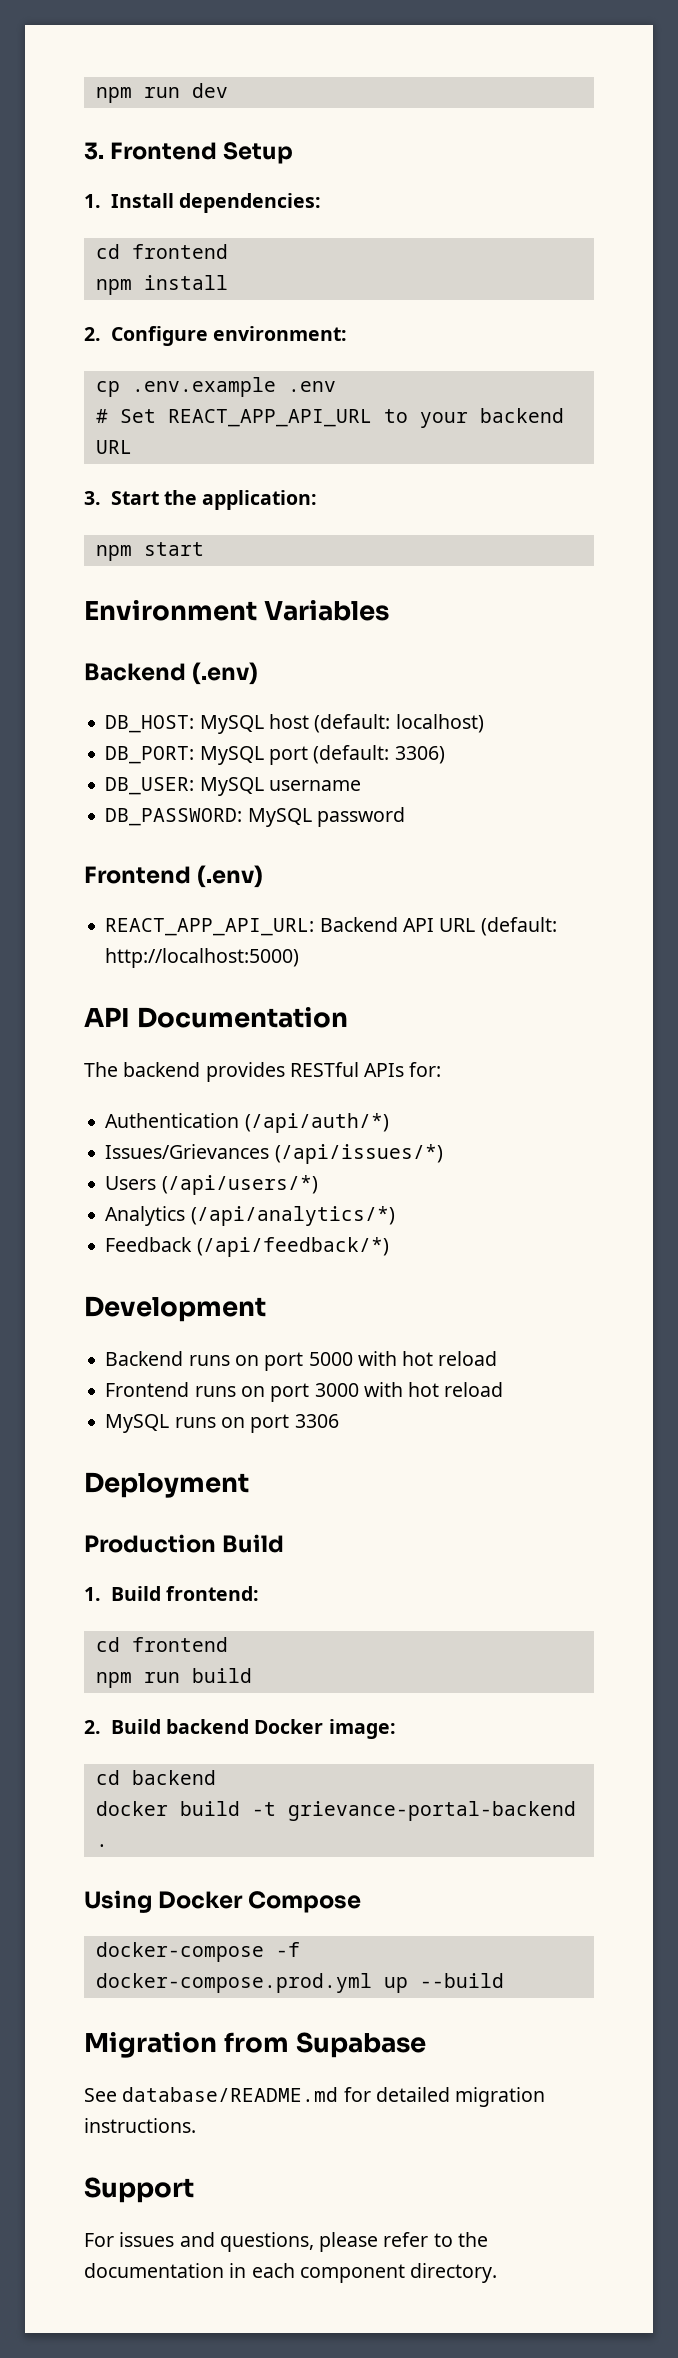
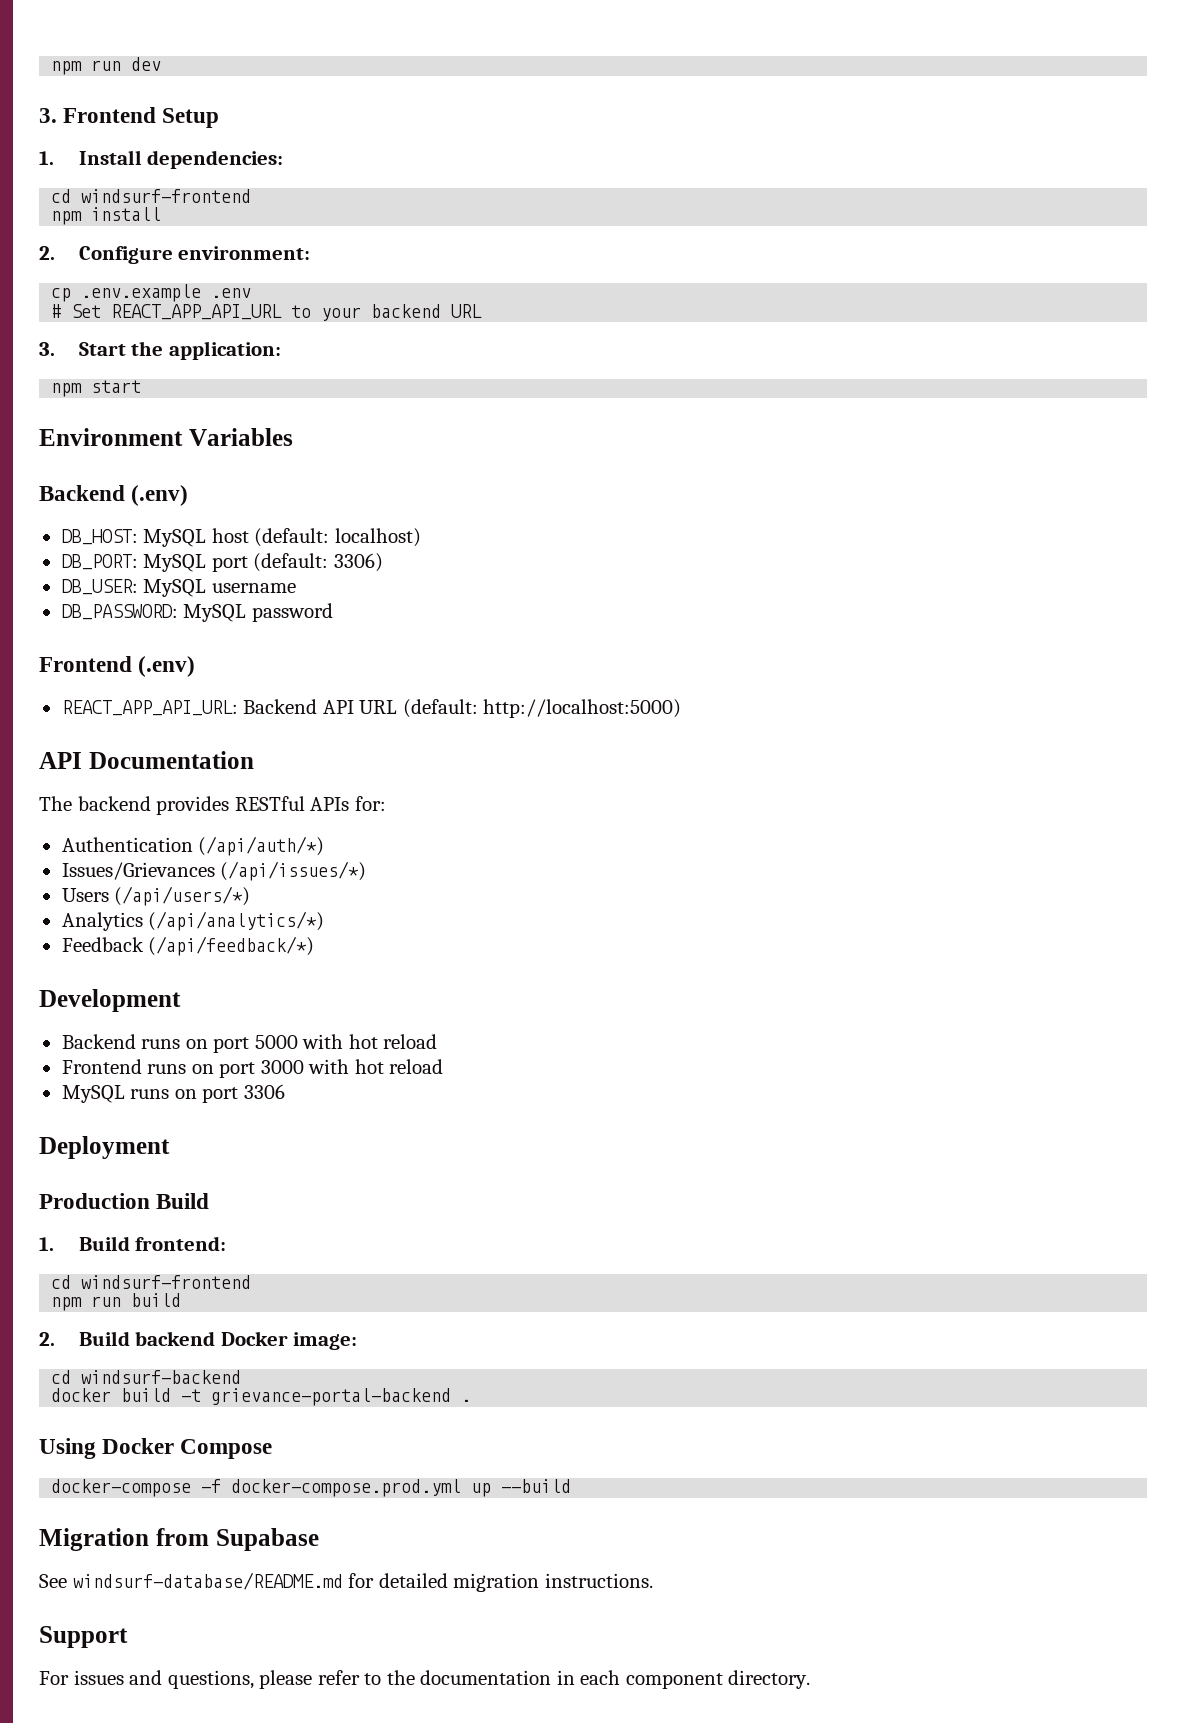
[131,244,228,259] frontend -> [81,189,252,203] windsurf-frontend
[131,1637,228,1652] frontend -> [81,1275,252,1289] windsurf-frontend
[131,1770,216,1785] backend -> [81,1370,242,1384] windsurf-backend
[122,2087,339,2102] database/README.md -> [72,1572,343,1590] windsurf-database/README.md

